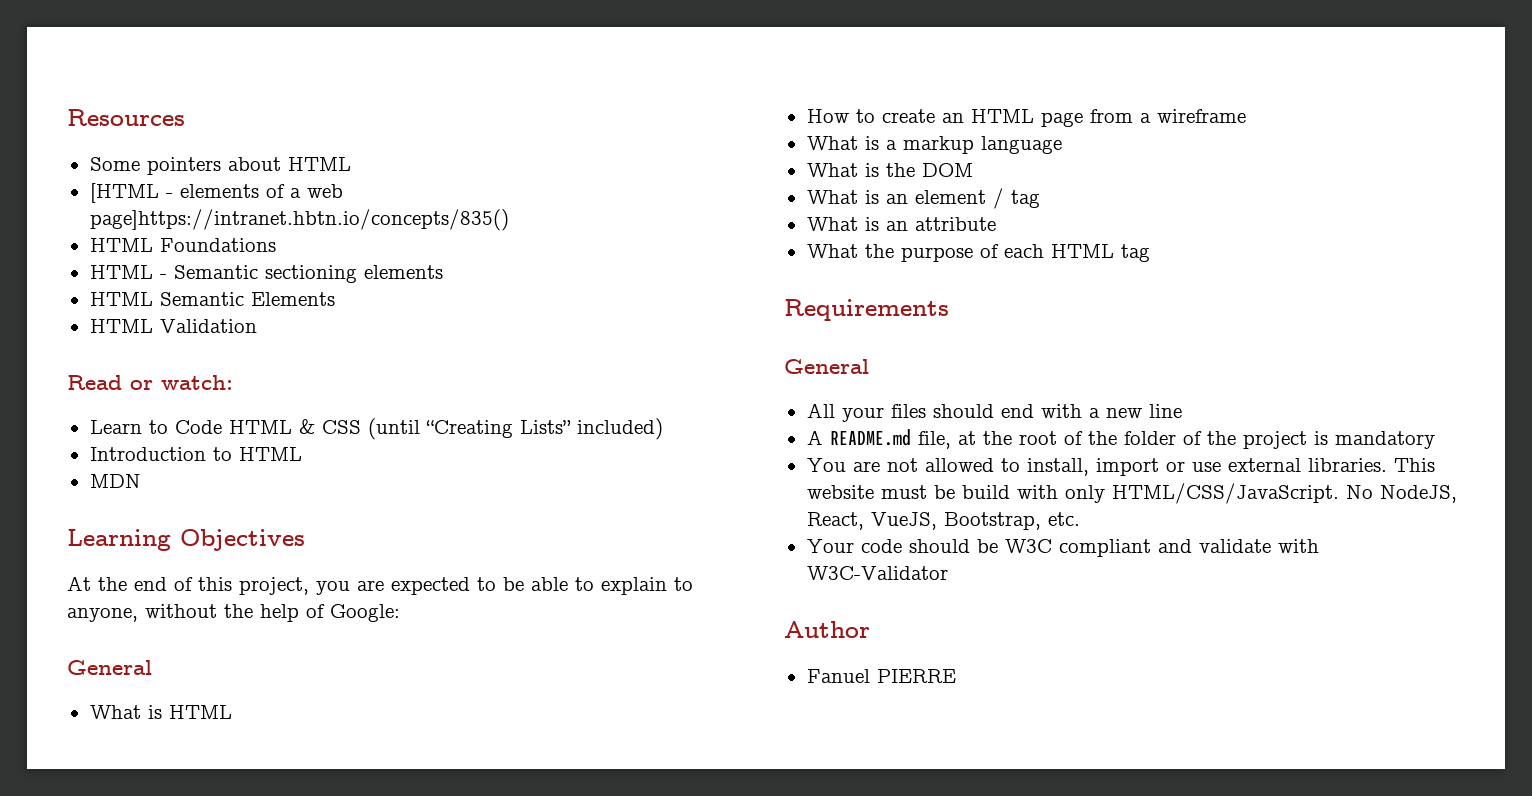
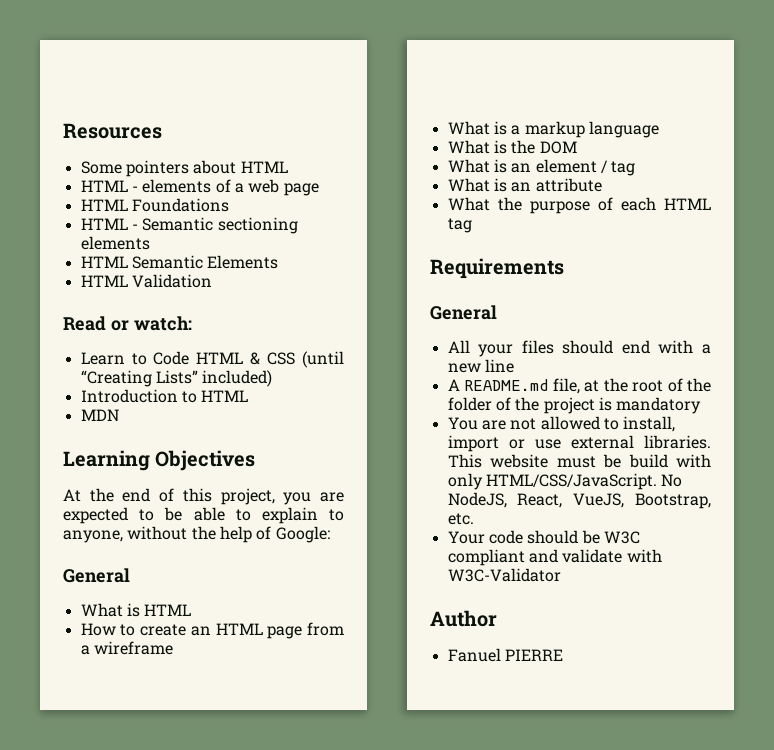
[89,183,159,203] [HTML -> [80,180,128,192] HTML
[89,209,509,231] page]https://intranet.hbtn.io/concepts/835() -> [283,183,319,196] page

